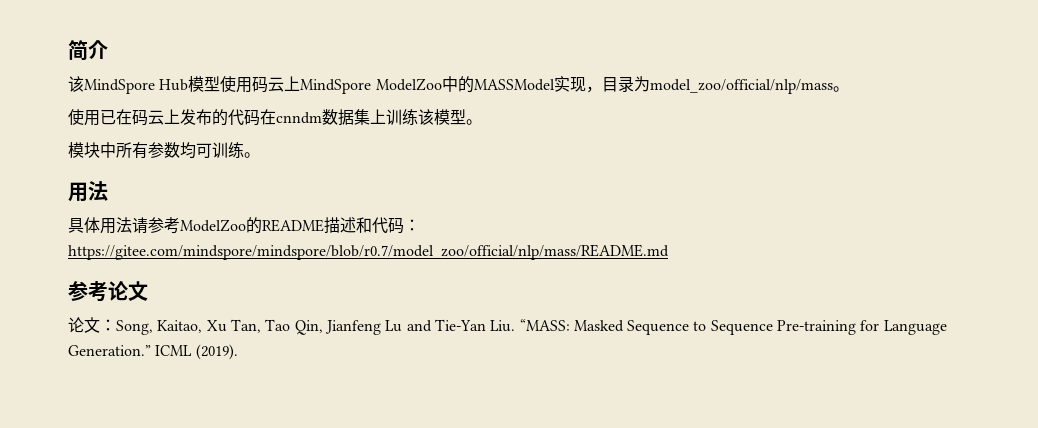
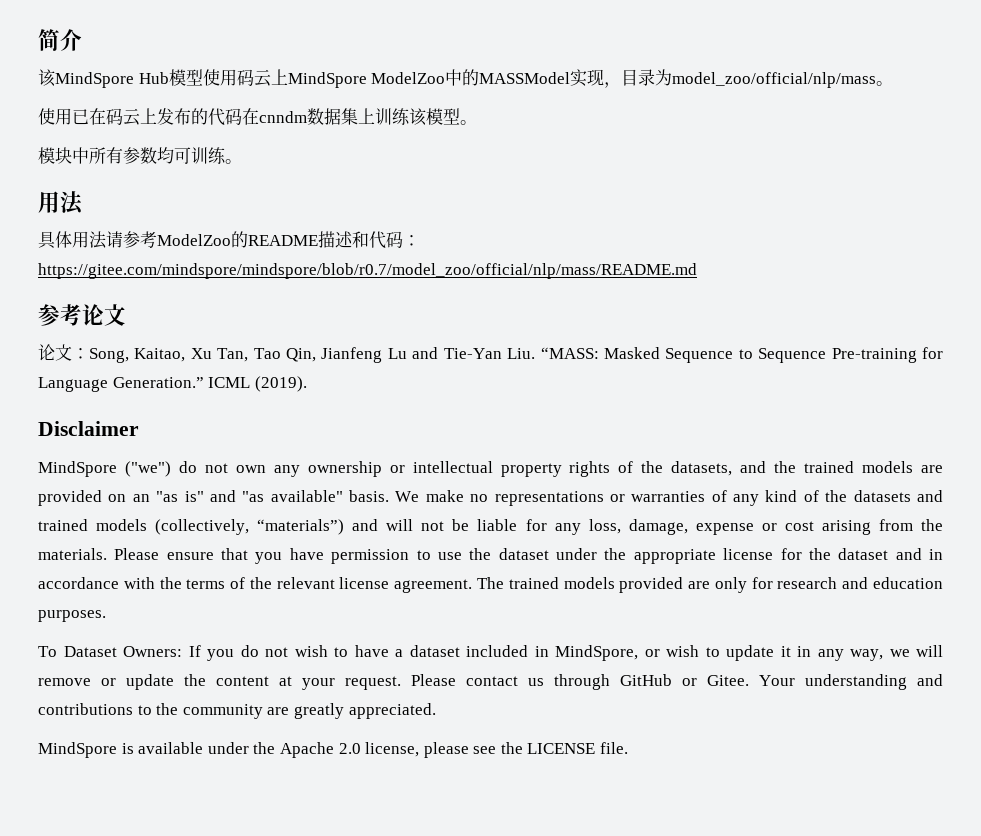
(238, 352) none -> [38,421,139,436] [38,461,944,477] [38,490,944,506] [38,519,943,535] [38,548,943,564] [38,577,944,593] [38,610,106,622] [38,645,943,661] [38,674,943,690] [38,703,436,719] [38,742,629,758] // Disclaimer // MindSpore ("we") do not own any ownership or intellectual property rights of the datasets, and the trained models are provided on an "as is" and "as available" basis. We make no representations or warranties of any kind of the datasets and trained models (collectively, “materials”) and will not be liable for any loss, damage, expense or cost arising from the materials. Please ensure that you have permission to use the dataset under the appropriate license for the dataset and in accordance with the terms of the relevant license agreement. The trained models provided are only for research and education purposes. // To Dataset Owners: If you do not wish to have a dataset included in MindSpore, or wish to update it in any way, we will remove or update the content at your request. Please contact us through GitHub or Gitee. Your understanding and contributions to the community are greatly appreciated. // MindSpore is available under the Apache 2.0 license, please see the LICENSE file.

